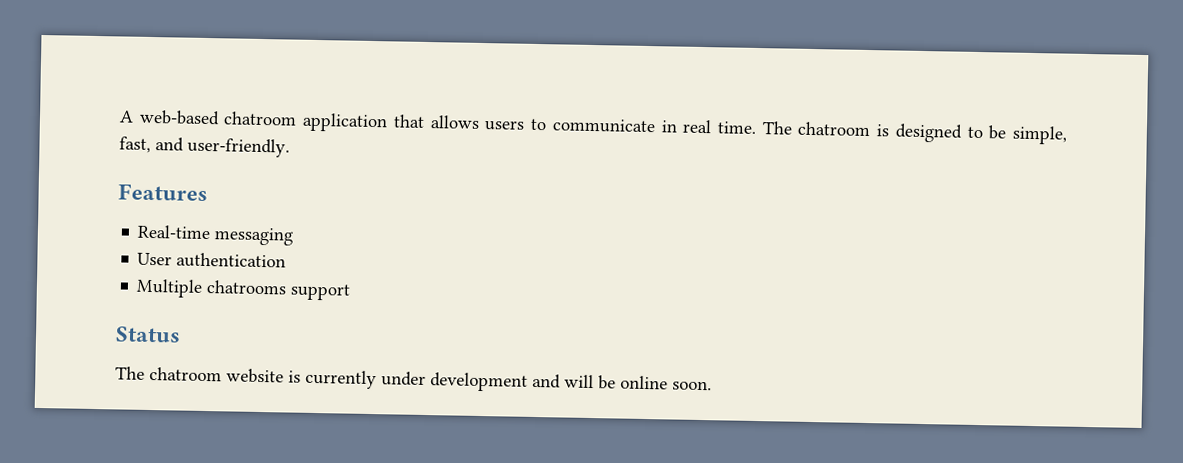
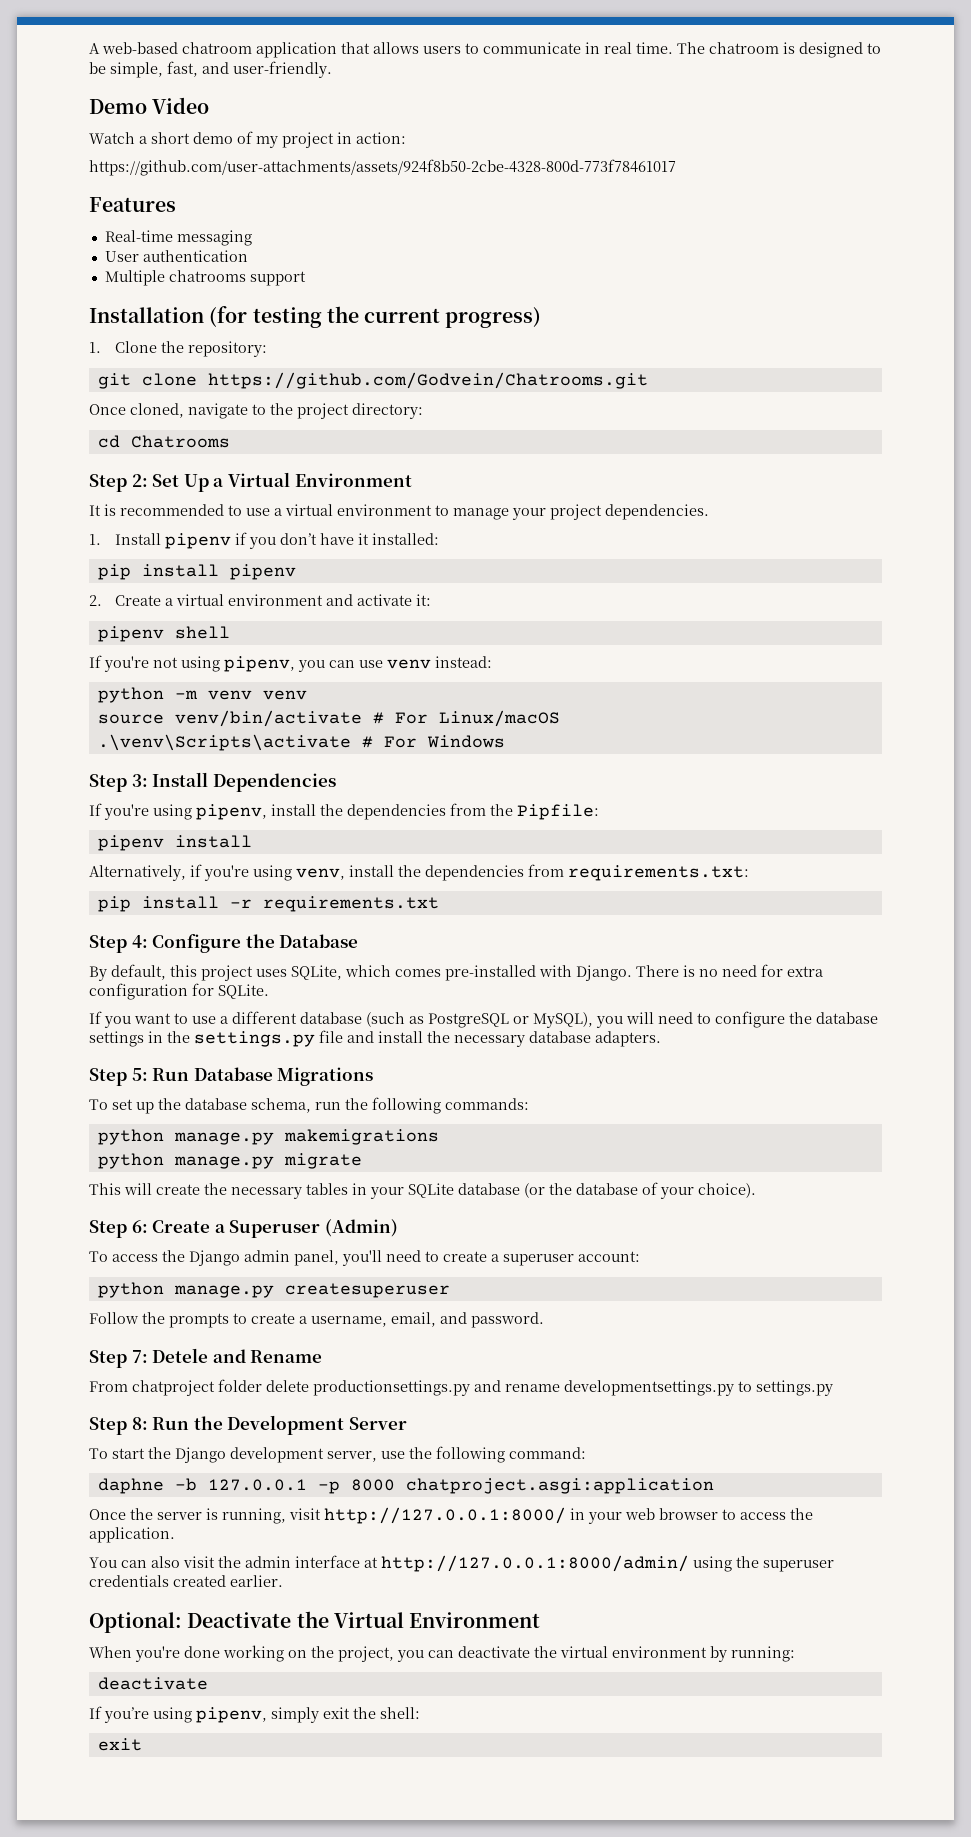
(290, 147) none -> [89,97,210,114] [89,131,406,148] [89,159,676,176] // Demo Video // Watch a short demo of my project in action: // https://github.com/user-attachments/assets/924f8b50-2cbe-4328-800d-773f78461017
[115,326,181,343] [115,366,712,392] Status // The chatroom website is currently under development and will be online soon. -> [89,306,542,328] [89,341,267,357] [97,372,648,389] [89,403,423,419] [97,435,230,448] [89,472,412,492] [89,504,709,520] [89,532,439,549] [97,564,296,580] [89,594,431,606] [97,626,230,642] [89,655,492,672] [97,687,307,703] [97,710,560,727] [97,734,505,751] [89,772,336,792] [89,803,599,820] [97,835,252,851] [89,864,749,881] [97,896,439,912] [89,934,359,953] [89,964,823,981] [89,983,269,1000] [89,1011,878,1028] [89,1030,661,1047] [89,1067,374,1086] [89,1097,529,1114] [97,1129,439,1145] [97,1153,362,1169] [89,1182,756,1199] [89,1219,398,1238] [89,1250,640,1266] [97,1282,450,1298] [89,1312,544,1328] [89,1348,323,1368] [89,1379,833,1396] [89,1415,407,1435] [89,1446,586,1463] [97,1478,714,1494] [89,1507,813,1524] [89,1527,175,1543] [89,1555,834,1572] [89,1575,283,1587] [89,1611,541,1633] [89,1645,795,1662] [97,1677,208,1690] [89,1706,420,1723] [97,1738,142,1751] Installation (for testing the current progress) // 1. Clone the repository: // git clone https://github.com/Godvein/Chatrooms.git // Once cloned, navigate to the project directory: // cd Chatrooms // Step 2: Set Up a Virtual Environment // It is recommended to use a virtual environment to manage your project dependencies. // 1. Install pipenv if you don’t have it installed: // pip install pipenv // 2. Create a virtual environment and activate it: // pipenv shell // If you're not using pipenv, you can use venv instead: // python -m venv venv // source venv/bin/activate # For Linux/macOS // .\venv\Scripts\activate # For Windows // Step 3: Install Dependencies // If you're using pipenv, install the dependencies from the Pipfile: // pipenv install // Alternatively, if you're using venv, install the dependencies from requirements.txt: // pip install -r requirements.txt // Step 4: Configure the Database // By default, this project uses SQLite, which comes pre-installed with Django. There is no need for extra configuration for SQLite. // If you want to use a different database (such as PostgreSQL or MySQL), you will need to configure the database settings in the settings.py file and install the necessary database adapters. // Step 5: Run Database Migrations // To set up the database schema, run the following commands: // python manage.py makemigrations // python manage.py migrate // This will create the necessary tables in your SQLite database (or the database of your choice). // Step 6: Create a Superuser (Admin) // To access the Django admin panel, you'll need to create a superuser account: // python manage.py createsuperuser // Follow the prompts to create a username, email, and password. // Step 7: Detele and Rename // From chatproject folder delete productionsettings.py and rename developmentsettings.py to settings.py // Step 8: Run the Development Server // To start the Django development server, use the following command: // daphne -b 127.0.0.1 -p 8000 chatproject.asgi:application // Once the server is running, visit http://127.0.0.1:8000/ in your web browser to access the application. // You can also visit the admin interface at http://127.0.0.1:8000/admin/ using the superuser credentials created earlier. // Optional: Deactivate the Virtual Environment // When you're done working on the project, you can deactivate the virtual environment by running: // deactivate // If you’re using pipenv, simply exit the shell: // exit

